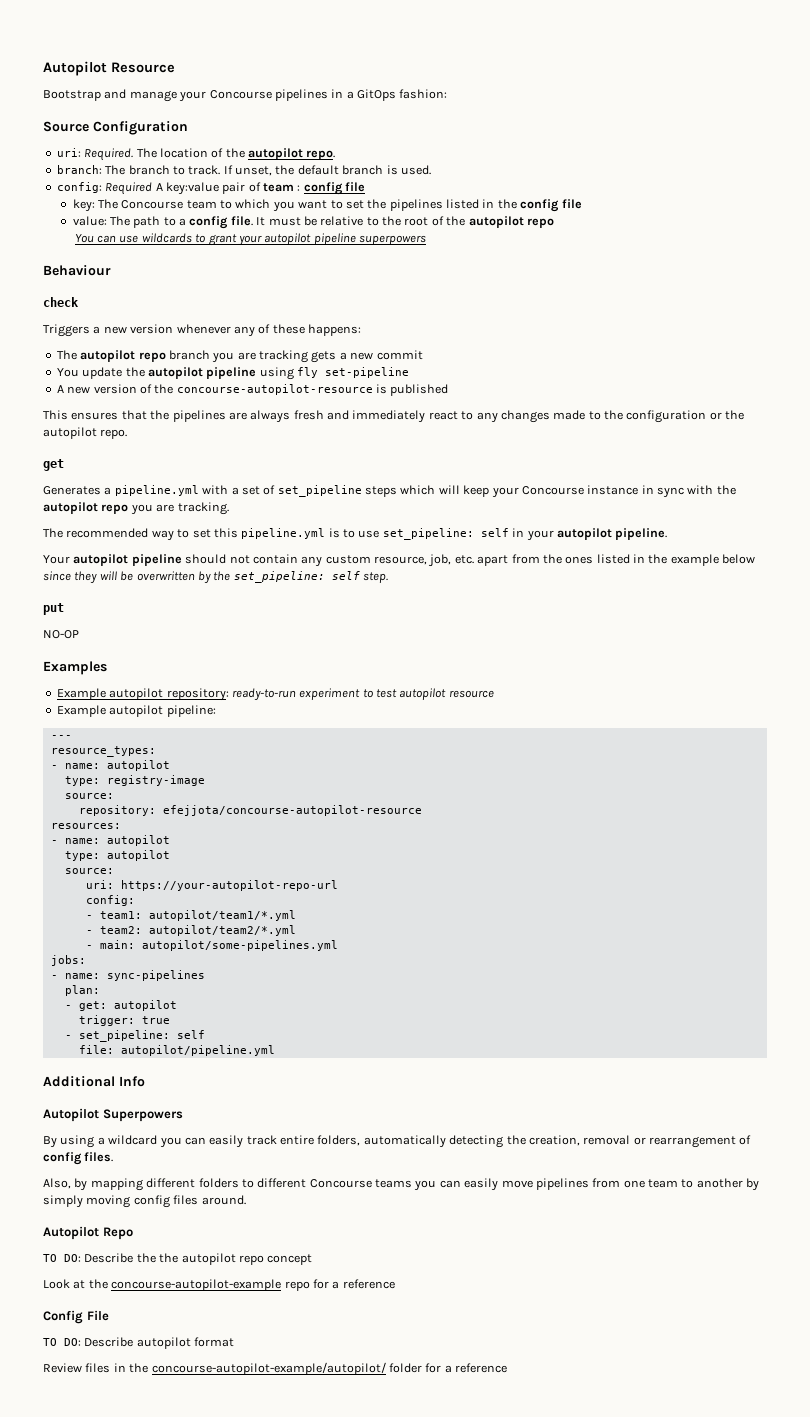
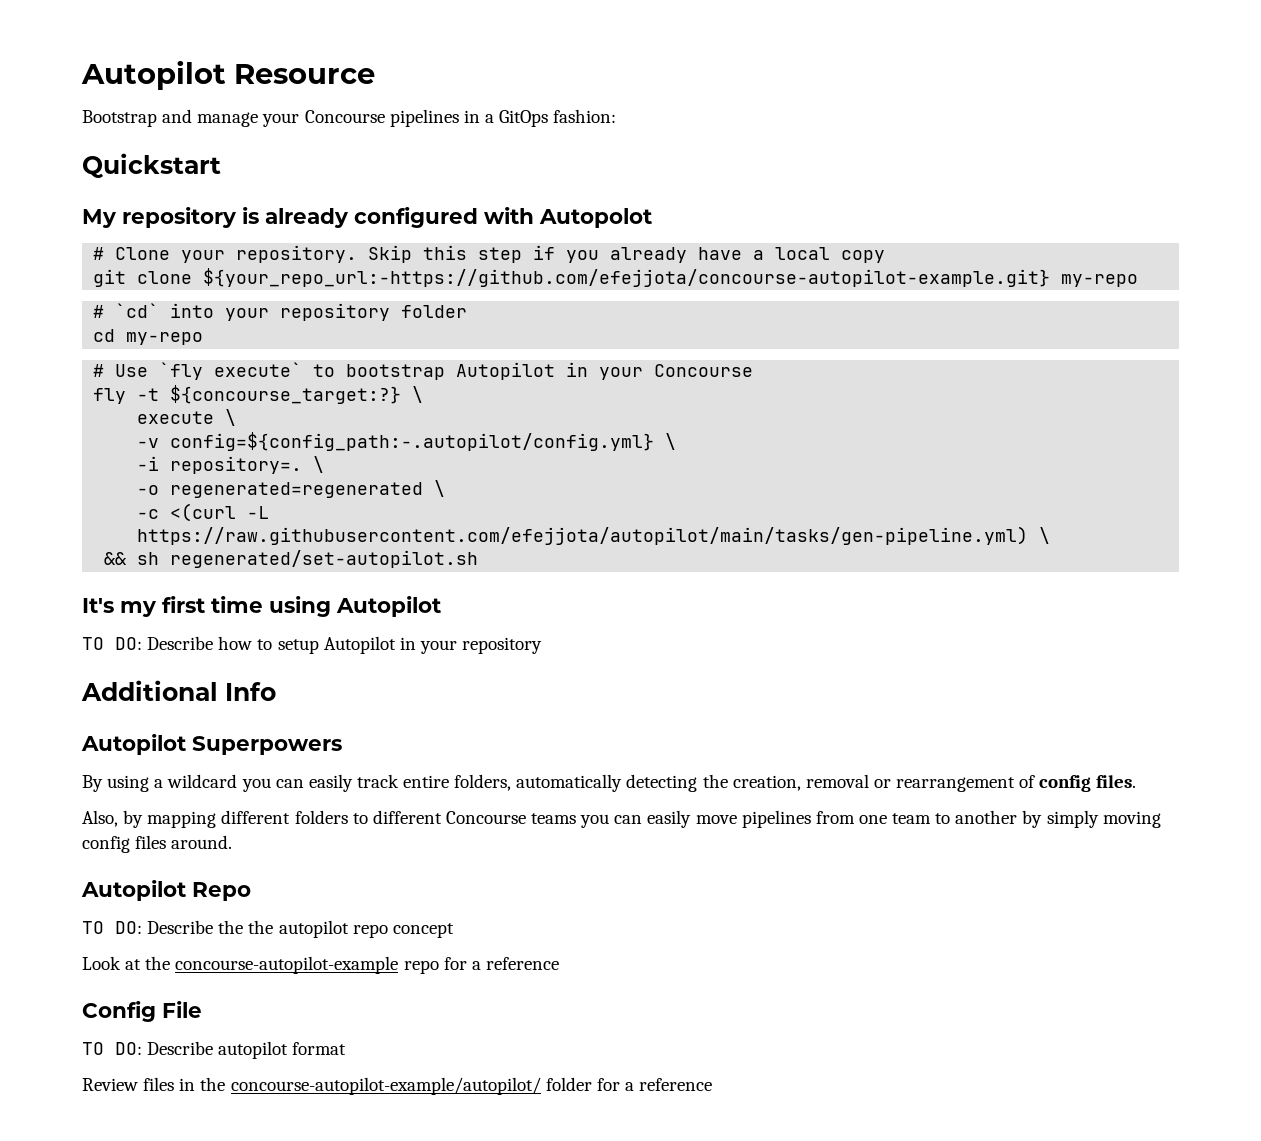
[43,121,188,135] [56,148,336,161] [56,165,431,176] [56,182,366,195] [72,199,582,212] [72,216,554,229] [74,233,427,246] [43,265,111,276] [43,297,79,307] [43,324,361,337] [56,350,423,363] [56,367,409,380] [56,384,449,396] [43,410,745,423] [43,427,128,439] [43,459,64,471] [43,485,736,498] [43,502,229,515] [43,528,668,541] [43,554,756,567] [43,571,388,584] [43,603,64,615] [43,630,79,639] [43,661,107,675] [56,688,494,701] [56,705,216,717] [50,735,72,739] [50,746,156,757] [50,760,170,771] [64,775,205,786] [64,793,114,799] [78,805,422,816] [50,823,121,829] [50,835,170,846] [64,850,170,861] [64,868,114,874] [85,880,338,891] [85,895,135,906] [85,910,296,921] [85,925,296,936] [85,940,338,951] [50,955,86,966] [50,970,205,981] [64,985,100,996] [64,1000,177,1011] [78,1015,170,1026] [64,1030,205,1042] [78,1045,275,1056] Source Configuration // uri: Required. The location of the autopilot repo. // branch: The branch to track. If unset, the default branch is used. // config: Required A key:value pair of team : config file // key: The Concourse team to which you want to set the pipelines listed in the config file // value: The path to a config file. It must be relative to the root of the autopilot repo // You can use wildcards to grant your autopilot pipeline superpowers // Behaviour // check // Triggers a new version whenever any of these happens: // The autopilot repo branch you are tracking gets a new commit // You update the autopilot pipeline using fly set-pipeline // A new version of the concourse-autopilot-resource is published // This ensures that the pipelines are always fresh and immediately react to any changes made to the configuration or the autopilot repo. // get // Generates a pipeline.yml with a set of set_pipeline steps which will keep your Concourse instance in sync with the autopilot repo you are tracking. // The recommended way to set this pipeline.yml is to use set_pipeline: self in your autopilot pipeline. // Your autopilot pipeline should not contain any custom resource, job, etc. apart from the ones listed in the example below since they will be overwritten by the set_pipeline: self step. // put // NO-OP // Examples // Example autopilot repository: ready-to-run experiment to test autopilot resource // Example autopilot pipeline: // --- // resource_types: // - name: autopilot // type: registry-image // source: // repository: efejjota/concourse-autopilot-resource // resources: // - name: autopilot // type: autopilot // source: // uri: https://your-autopilot-repo-url // config: // - team1: autopilot/team1/*.yml // - team2: autopilot/team2/*.yml // - main: autopilot/some-pipelines.yml // jobs: // - name: sync-pipelines // plan: // - get: autopilot // trigger: true // - set_pipeline: self // file: autopilot/pipeline.yml -> [82,153,221,178] [82,207,652,228] [93,245,886,263] [93,268,1139,287] [93,303,468,321] [93,329,204,345] [93,362,754,380] [93,385,424,404] [137,409,237,426] [137,432,677,451] [137,456,325,474] [137,480,446,498] [137,503,270,522] [137,526,1051,545] [104,550,479,568] [82,596,441,617] [82,636,543,654] Quickstart // My repository is already configured with Autopolot // # Clone your repository. Skip this step if you already have a local copy // git clone ${your_repo_url:-https://github.com/efejjota/concourse-autopilot-example.git} my-repo // # `cd` into your repository folder // cd my-repo // # Use `fly execute` to bootstrap Autopilot in your Concourse // fly -t ${concourse_target:?} \ // execute \ // -v config=${config_path:-.autopilot/config.yml} \ // -i repository=. \ // -o regenerated=regenerated \ // -c <(curl -L https://raw.githubusercontent.com/efejjota/autopilot/main/tasks/gen-pipeline.yml) \ // && sh regenerated/set-autopilot.sh // It's my first time using Autopilot // TO DO: Describe how to setup Autopilot in your repository

